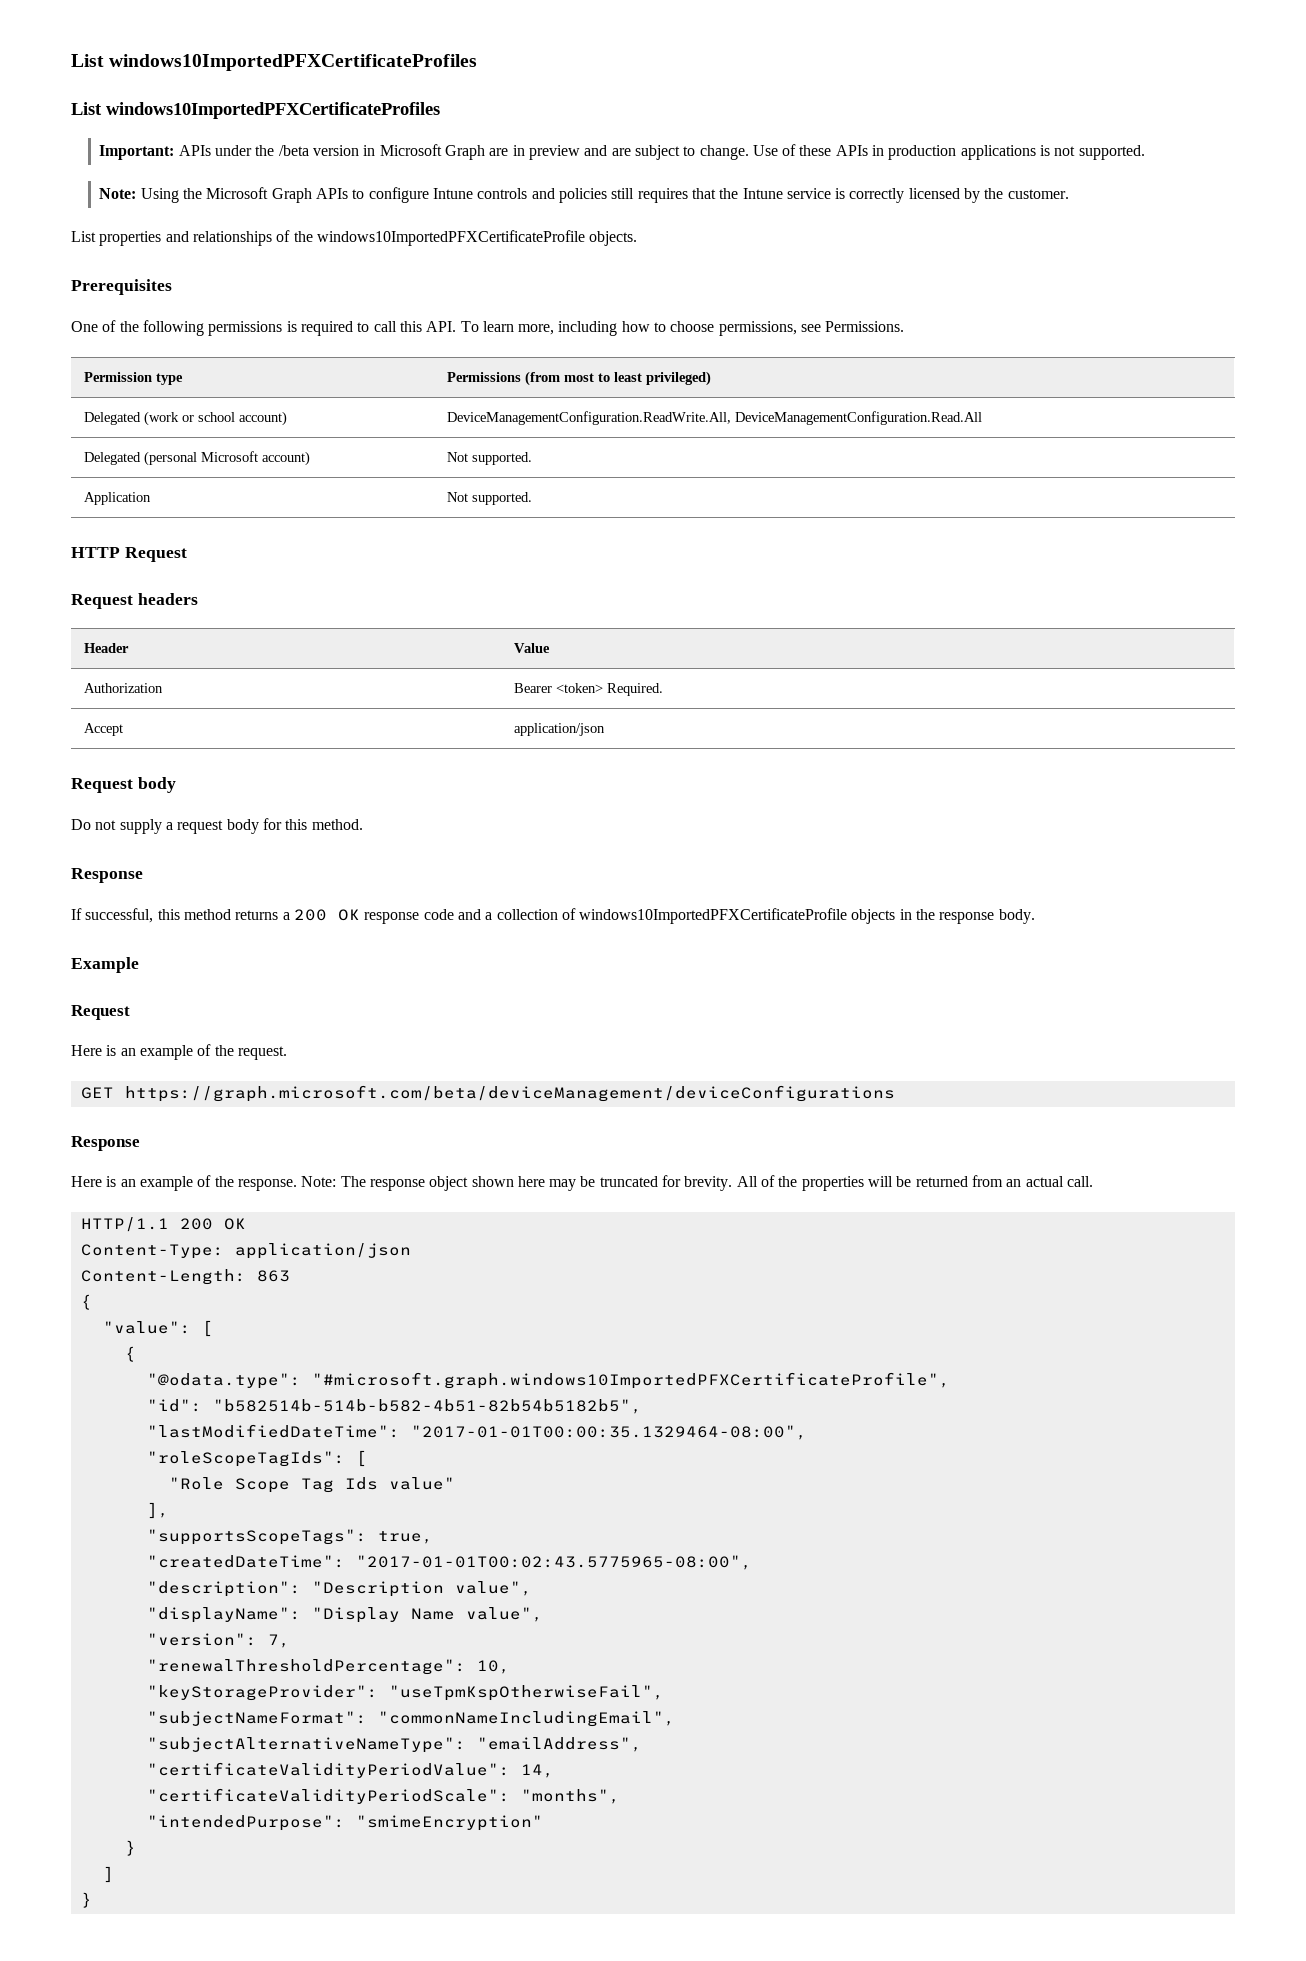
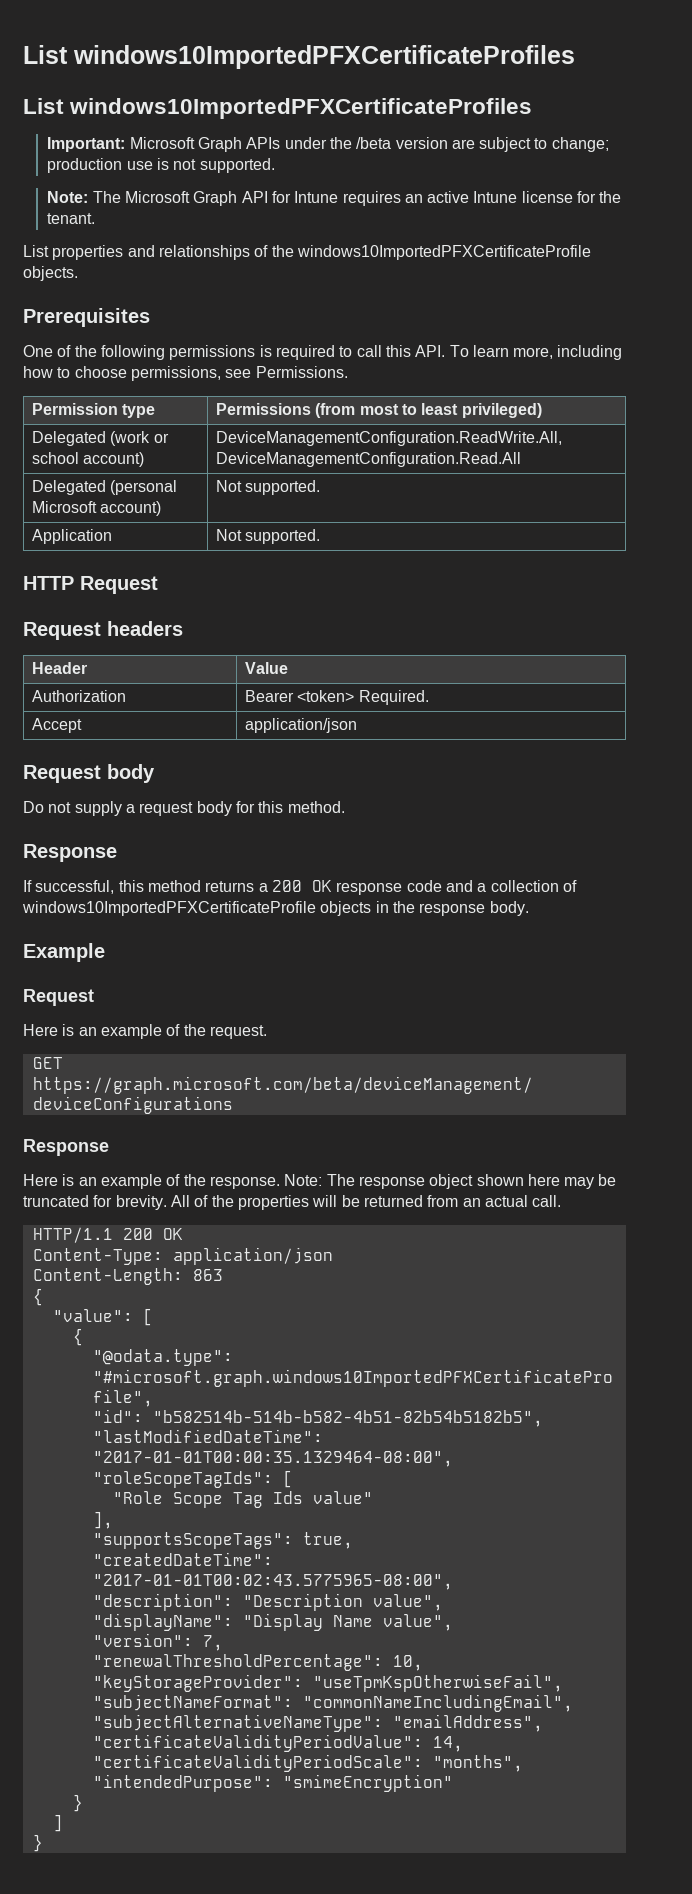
(175, 152) none -> [129,137,242,152] Microsoft Graph
[363,144,1145,160] [99,187,1069,203] in Microsoft Graph are in preview and are subject to change. Use of these APIs in production applications is not supported. // Note: Using the Microsoft Graph APIs to configure Intune controls and policies still requires that the Intune service is correctly licensed by the customer. -> [451,137,609,152] [47,158,275,173] [47,191,622,206] [47,213,96,224] are subject to change; production use is not supported. // Note: The Microsoft Graph API for Intune requires an active Intune license for the tenant.

